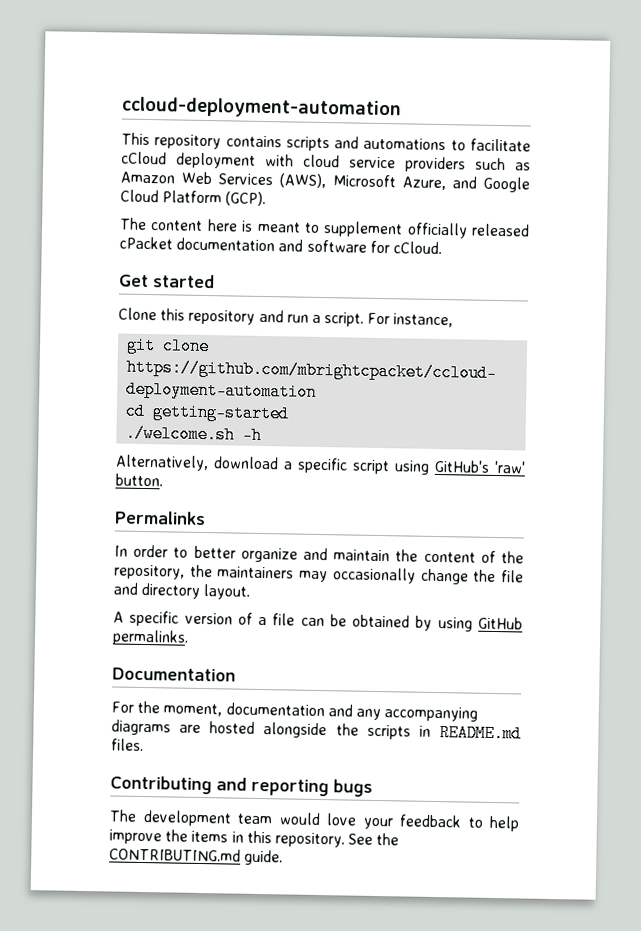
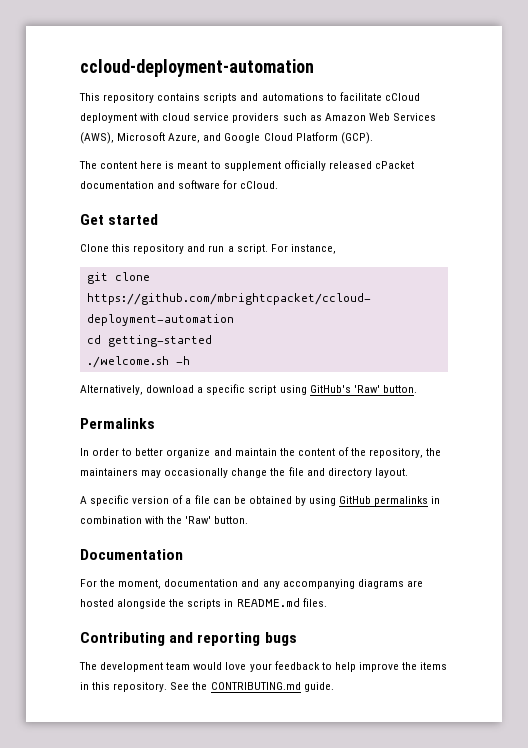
[494,460,526,474] 'raw' -> [353,385,380,393] 'Raw'
[112,629,189,646] permalinks. -> [374,496,441,506] [80,516,249,524] permalinks in combination with the 'Raw' button.

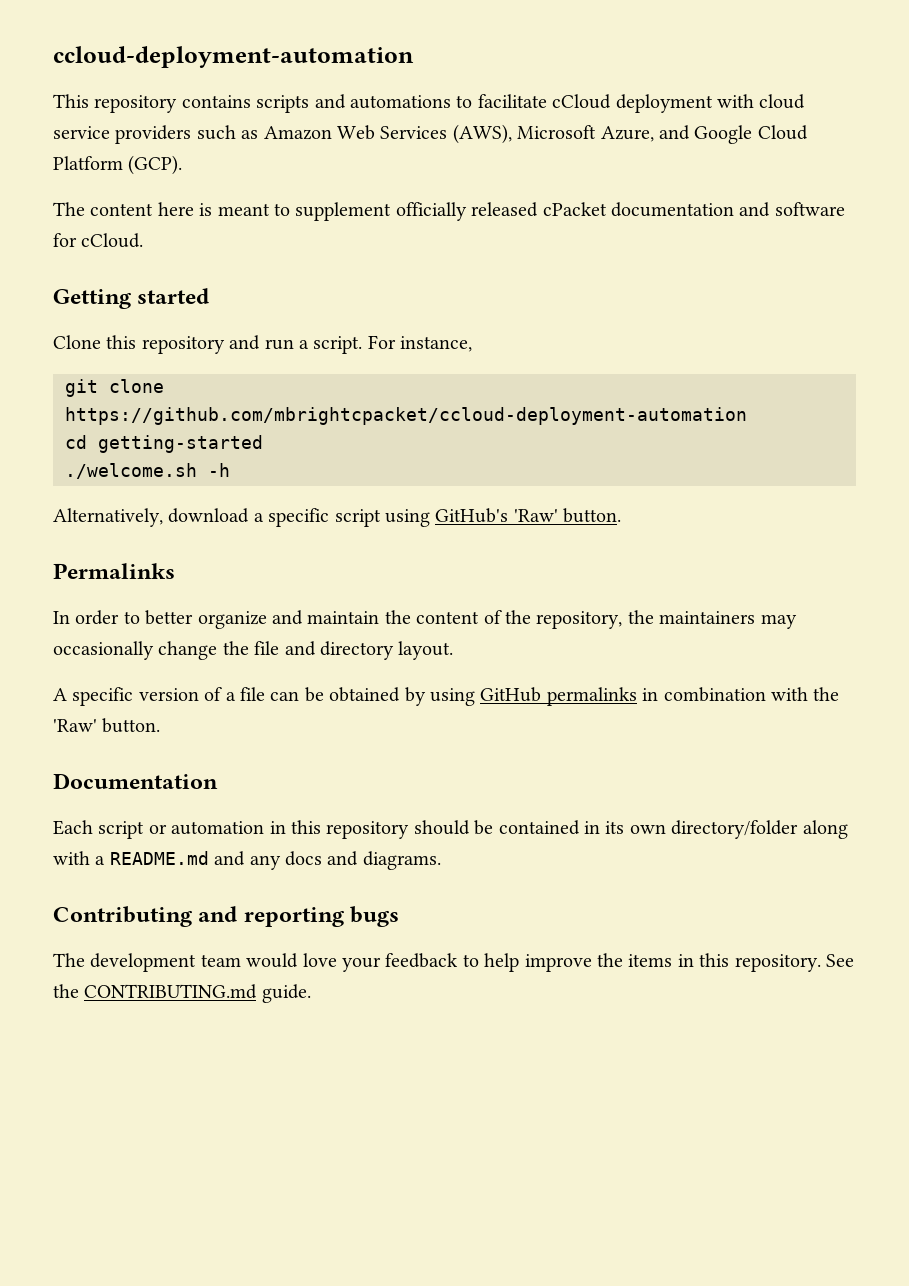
[80,214,104,225] Get -> [53,289,131,309] Getting
[80,579,423,589] [80,598,327,609] For the moment, documentation and any accompanying diagrams are hosted alongside the scripts in README.md files. -> [53,820,848,839] [53,851,441,870] Each script or automation in this repository should be contained in its own directory/folder along with a README.md and any docs and diagrams.

